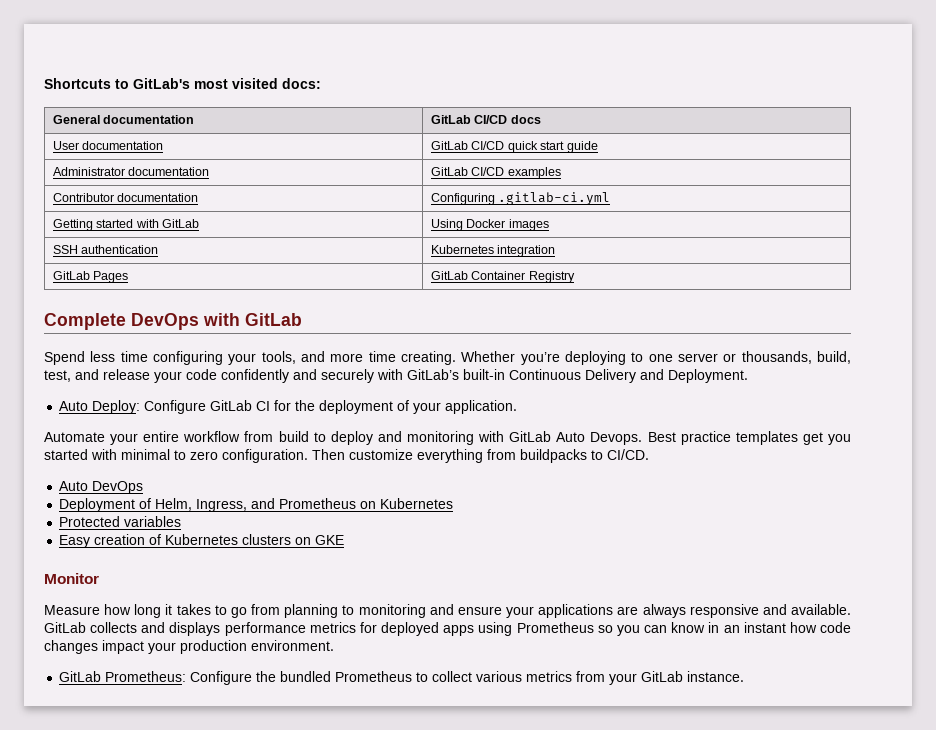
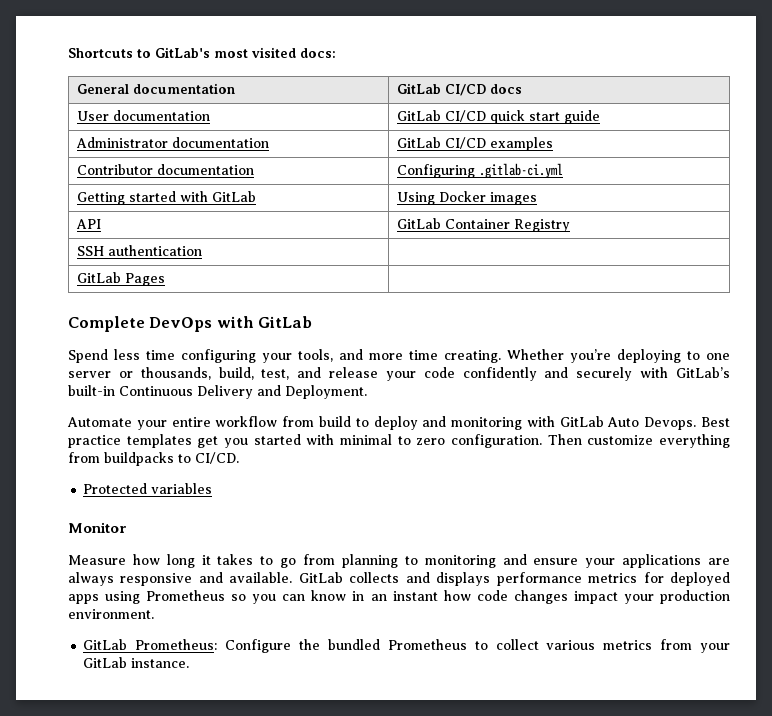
(549, 225) none -> [76,219,102,229] [397,218,571,232] // API | GitLab Container Registry
[431,245,556,257] Kubernetes integration -> (203, 250) none
[431,271,575,283] GitLab Container Registry -> (166, 279) none
[59,400,518,414] // Auto Deploy: Configure GitLab CI for the deployment of your application. -> (367, 392) none
[59,481,144,494] [59,498,454,512] [59,516,182,527] [59,534,345,548] Auto DevOps // Deployment of Helm, Ingress, and Prometheus on Kubernetes // Protected variables // Easy creation of Kubernetes clusters on GKE -> [83,483,213,494] Protected variables

